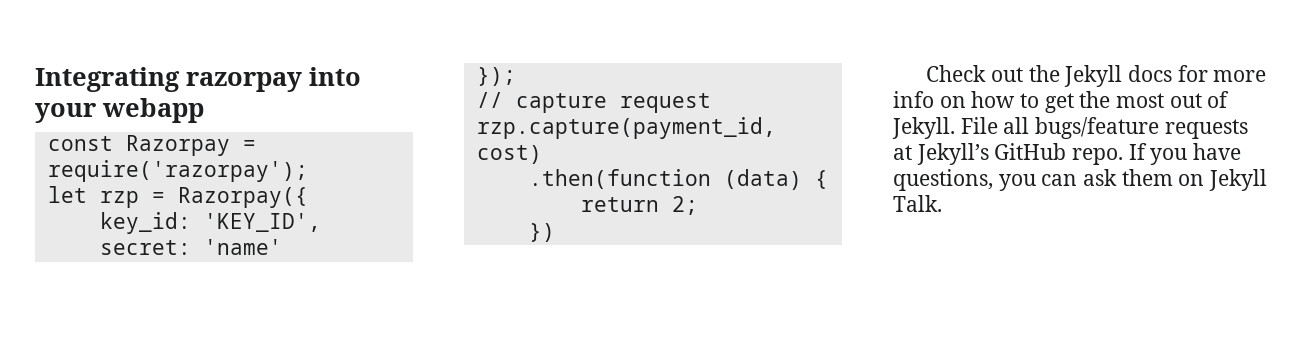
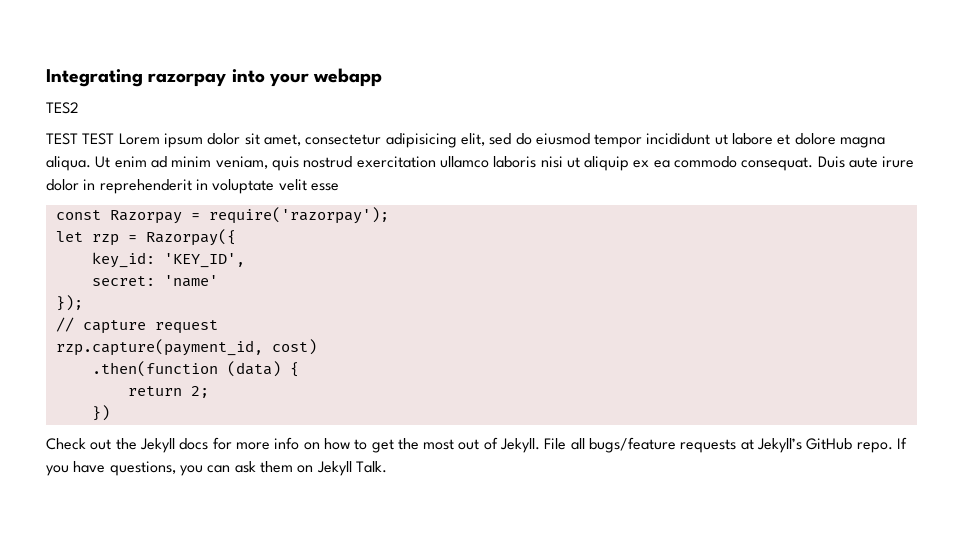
(204, 110) none -> [46,102,79,114] [46,133,886,148] [46,156,915,171] [46,179,339,194] // TES2 // TEST TEST Lorem ipsum dolor sit amet, consectetur adipisicing elit, sed do eiusmod tempor incididunt ut labore et dolore magna aliqua. Ut enim ad minim veniam, quis nostrud exercitation ullamco laboris nisi ut aliquip ex ea commodo consequat. Duis aute irure dolor in reprehenderit in voluptate velit esse

